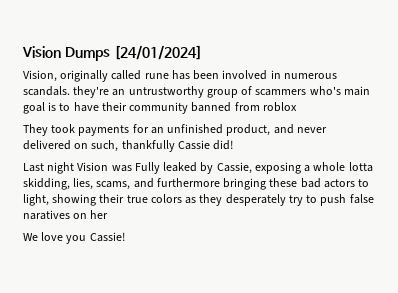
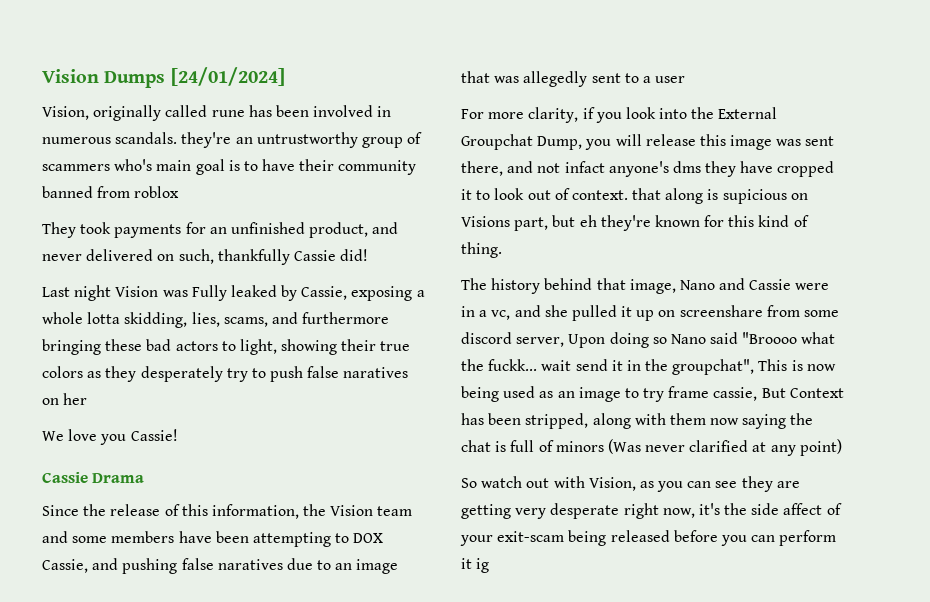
(125, 237) none -> [42,472,145,483] [42,504,413,519] [42,531,384,547] [42,558,399,574] [461,71,686,87] [461,107,778,123] [461,134,835,150] [461,161,835,177] [461,188,808,204] [461,215,809,231] [461,242,502,258] [461,278,830,294] [461,305,840,321] [461,332,836,348] [461,359,836,375] [461,386,844,402] [461,413,814,429] [461,439,842,456] [461,476,800,492] [461,503,842,519] [460,530,837,546] [461,558,490,573] // Cassie Drama // Since the release of this information, the Vision team and some members have been attempting to DOX Cassie, and pushing false naratives due to an image that was allegedly sent to a user // For more clarity, if you look into the External Groupchat Dump, you will release this image was sent there, and not infact anyone's dms they have cropped it to look out of context. that along is supicious on Visions part, but eh they're known for this kind of thing. // The history behind that image, Nano and Cassie were in a vc, and she pulled it up on screenshare from some discord server, Upon doing so Nano said "Broooo what the fuckk... wait send it in the groupchat", This is now being used as an image to try frame cassie, But Context has been stripped, along with them now saying the chat is full of minors (Was never clarified at any point) // So watch out with Vision, as you can see they are getting very desperate right now, it's the side affect of your exit-scam being released before you can perform it ig

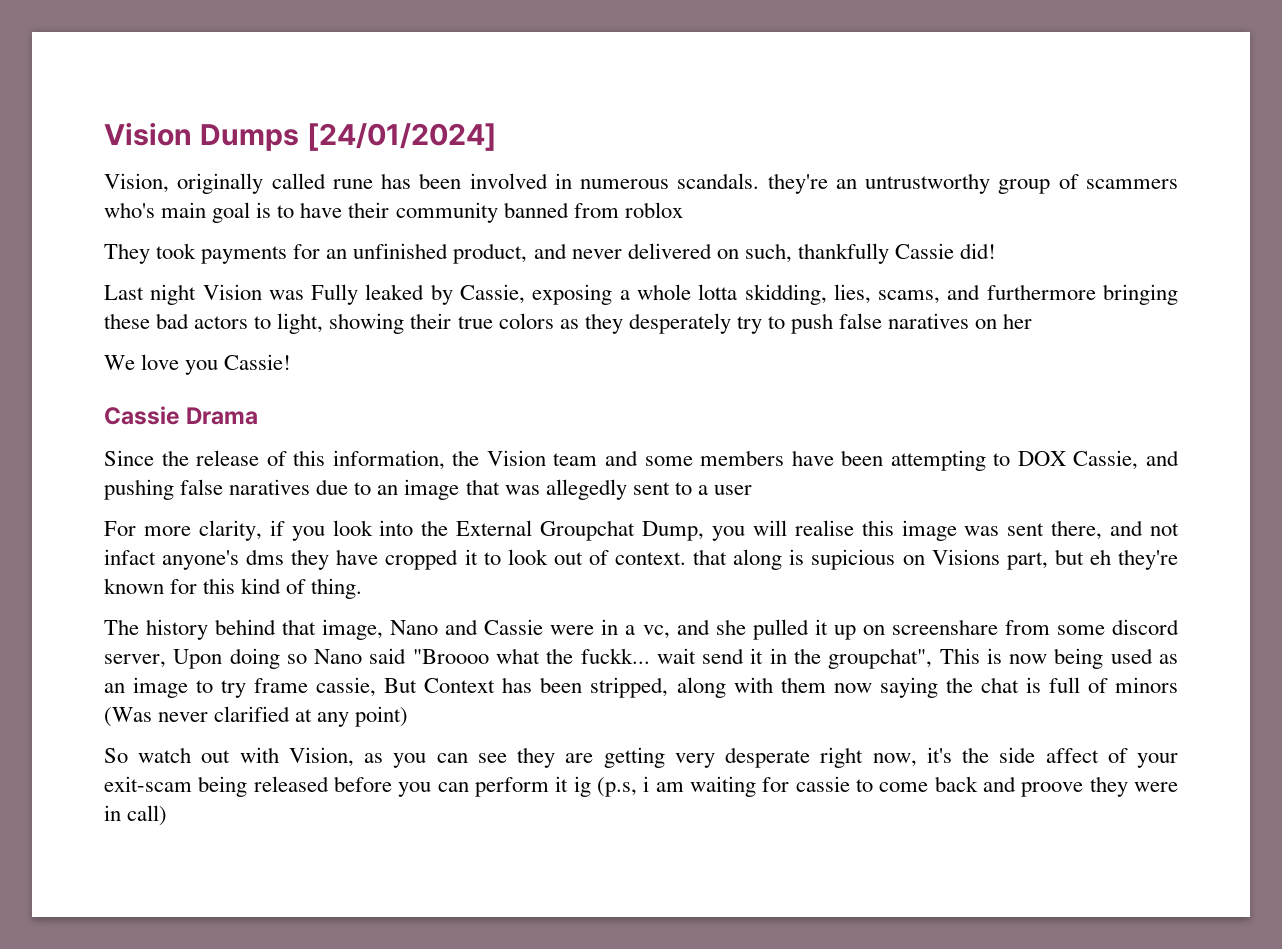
[645,134,696,146] release -> [794,520,854,536] realise
(490, 565) none -> [596,776,1179,797] [104,805,168,826] (p.s, i am waiting for cassie to come back and proove they were in call)

